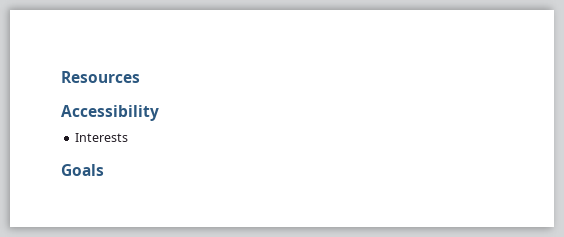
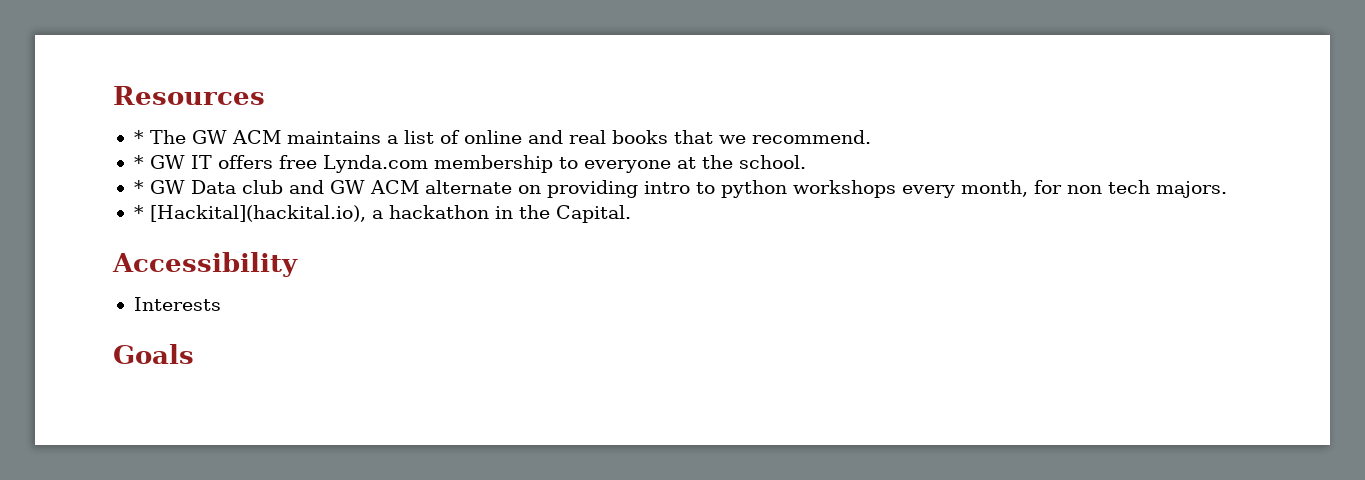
(140, 77) none -> [133,130,871,144] [133,155,806,173] [133,180,1227,198] [133,205,631,223] // * The GW ACM maintains a list of online and real books that we recommend. // * GW IT offers free Lynda.com membership to everyone at the school. // * GW Data club and GW ACM alternate on providing intro to python workshops every month, for non tech majors. // * [Hackital](hackital.io), a hackathon in the Capital.

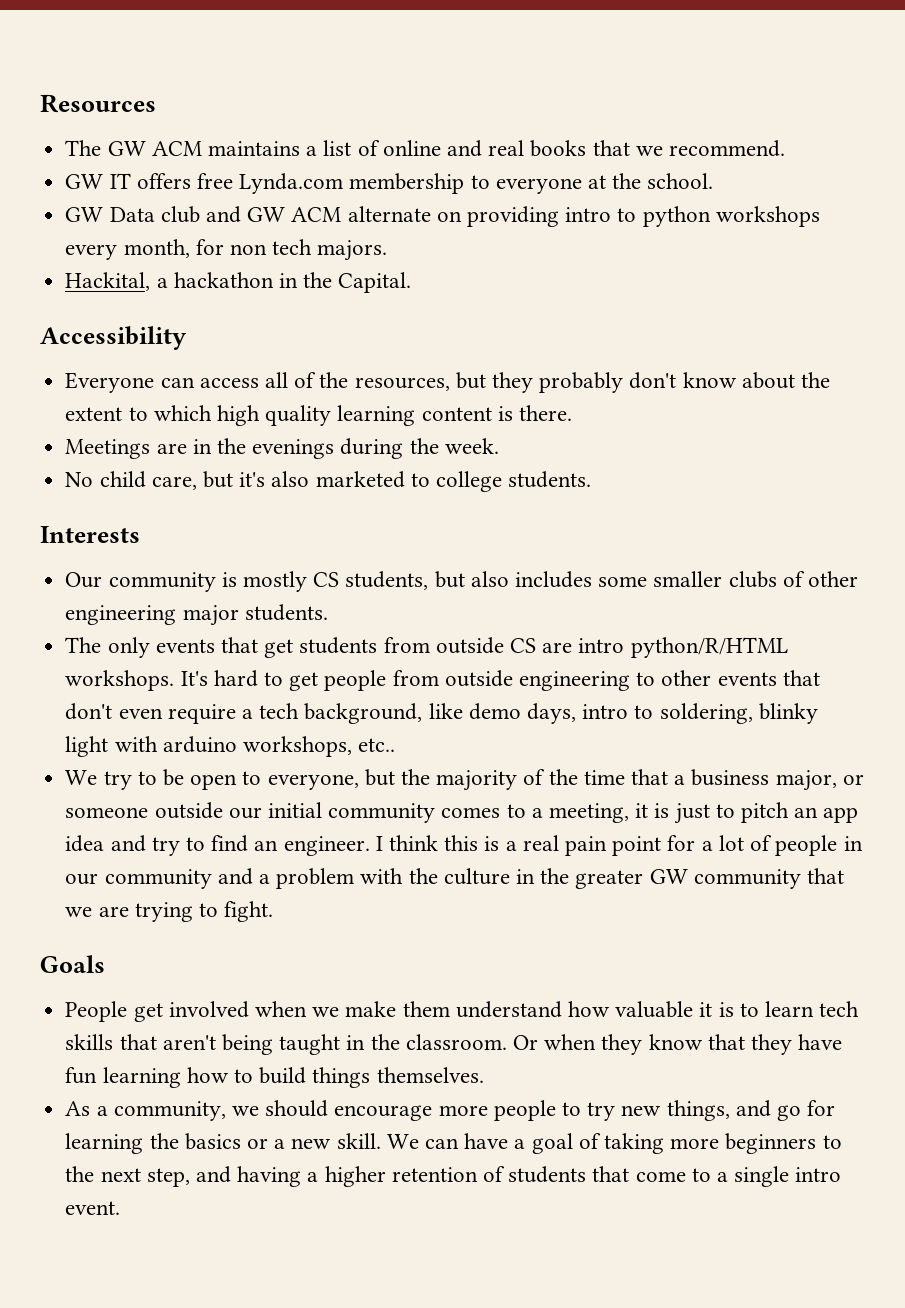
[133,130,144,144] * -> (156, 103) none
[133,155,144,169] * -> (786, 148) none
[133,180,144,194] * -> (714, 181) none
[133,205,366,222] * [Hackital](hackital.io), -> [65,272,151,291] Hackital,
[133,297,221,311] [113,344,194,364] Interests // Goals -> [65,372,831,393] [65,405,572,426] [65,438,499,459] [65,471,592,492] [40,526,140,543] [65,571,859,592] [65,604,328,626] [65,637,788,658] [65,670,820,691] [65,703,818,724] [65,736,396,757] [65,769,864,791] [65,802,859,824] [65,835,863,856] [65,868,845,889] [65,901,274,922] [40,955,105,973] [65,1001,860,1022] [65,1034,843,1055] [65,1067,484,1088] [65,1100,836,1121] [65,1133,842,1154] [65,1166,842,1187] [65,1201,121,1215] Everyone can access all of the resources, but they probably don't know about the extent to which high quality learning content is there. // Meetings are in the evenings during the week. // No child care, but it's also marketed to college students. // Interests // Our community is mostly CS students, but also includes some smaller clubs of other engineering major students. // The only events that get students from outside CS are intro python/R/HTML workshops. It's hard to get people from outside engineering to other events that don't even require a tech background, like demo days, intro to soldering, blinky light with arduino workshops, etc.. // We try to be open to everyone, but the majority of the time that a business major, or someone outside our initial community comes to a meeting, it is just to pitch an app idea and try to find an engineer. I think this is a real pain point for a lot of people in our community and a problem with the culture in the greater GW community that we are trying to fight. // Goals // People get involved when we make them understand how valuable it is to learn tech skills that aren't being taught in the classroom. Or when they know that they have fun learning how to build things themselves. // As a community, we should encourage more people to try new things, and go for learning the basics or a new skill. We can have a goal of taking more beginners to the next step, and having a higher retention of students that come to a single intro event.

